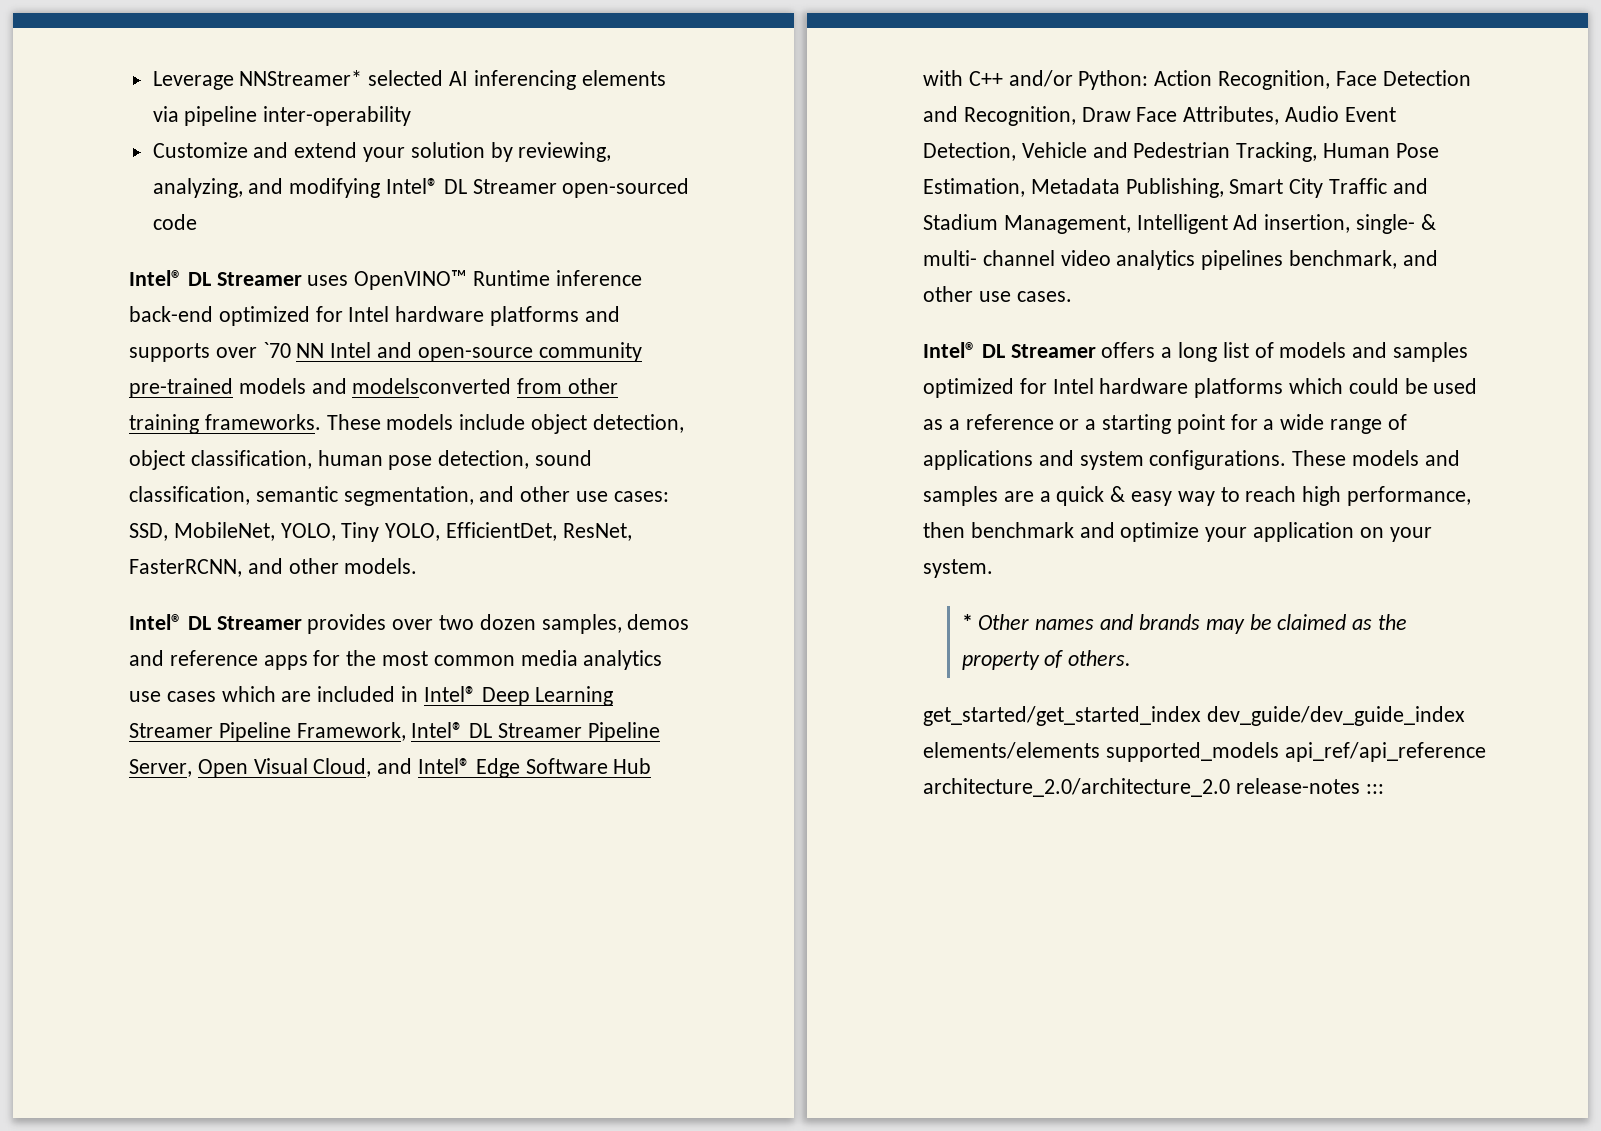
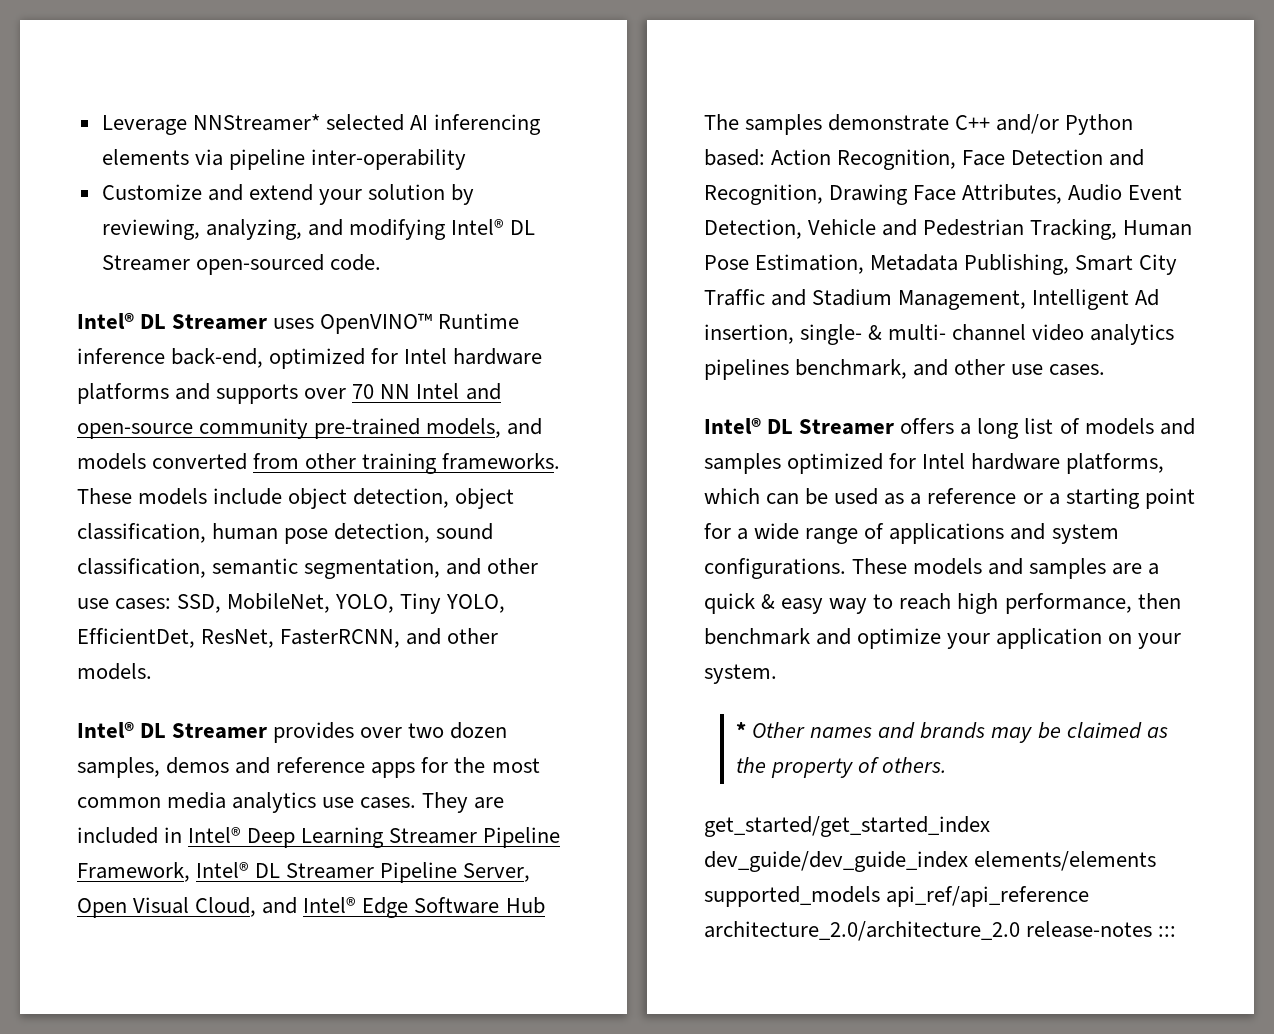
[152,214,197,230] code -> [329,254,381,271] code.
[129,306,213,322] back-end -> [171,348,264,368] back-end,
[262,342,291,358] `70 -> [352,384,375,399] 70
[238,378,512,394] models and modelsconverted -> [426,418,543,438] [77,453,248,470] models, and models converted
[166,686,276,702] cases which -> [360,792,469,813] cases. They
[923,70,1149,90] with C++ and/or Python: -> [704,114,1134,135] [704,149,765,166] The samples demonstrate C++ and/or Python based:
[1081,107,1131,122] Draw -> [829,184,909,205] Drawing
[1194,378,1399,398] platforms which could -> [1066,453,1165,474] [704,488,800,505] platforms, which can

